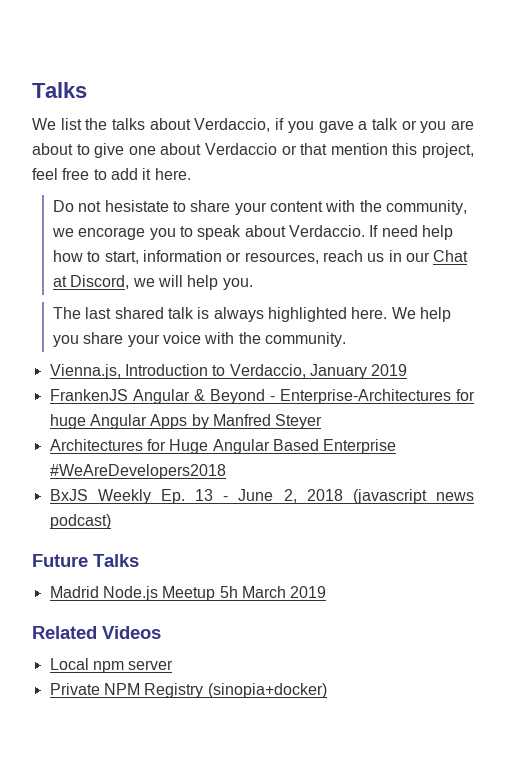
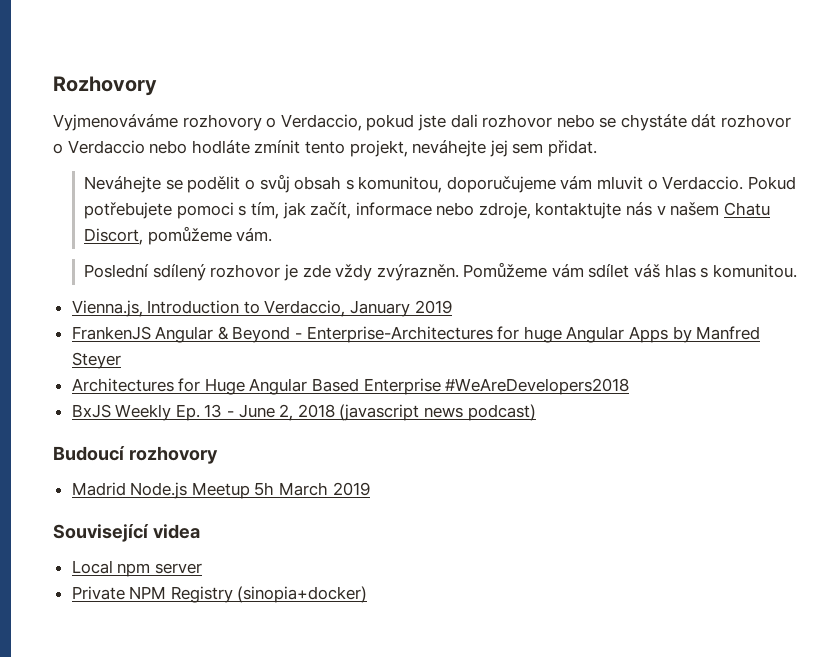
[32,82,87,98] [32,118,474,133] [32,143,475,158] [32,168,191,180] [52,200,467,215] [51,225,453,240] [52,250,469,264] [52,275,253,290] [52,307,451,322] [52,332,346,347] Talks // We list the talks about Verdaccio, if you gave a talk or you are about to give one about Verdaccio or that mention this project, feel free to add it here. // Do not hesistate to share your content with the community, we encorage you to speak about Verdaccio. If need help how to start, information or resources, reach us in our Chat at Discord, we will help you. // The last shared talk is always highlighted here. We help you share your voice with the community. -> [53,76,157,96] [53,114,792,131] [53,140,597,157] [84,174,796,193] [84,202,770,219] [84,226,273,245] [84,262,797,281] Rozhovory // Vyjmenováváme rozhovory o Verdaccio, pokud jste dali rozhovor nebo se chystáte dát rozhovor o Verdaccio nebo hodláte zmínit tento projekt, neváhejte jej sem přidat. // Neváhejte se podělit o svůj obsah s komunitou, doporučujeme vám mluvit o Verdaccio. Pokud potřebujete pomoci s tím, jak začít, informace nebo zdroje, kontaktujte nás v našem Chatu Discort, pomůžeme vám. // Poslední sdílený rozhovor je zde vždy zvýrazněn. Pomůžeme vám sdílet váš hlas s komunitou.
[32,554,139,567] Future Talks -> [53,446,218,464] Budoucí rozhovory
[32,626,161,639] Related Videos -> [53,524,200,542] Související videa

